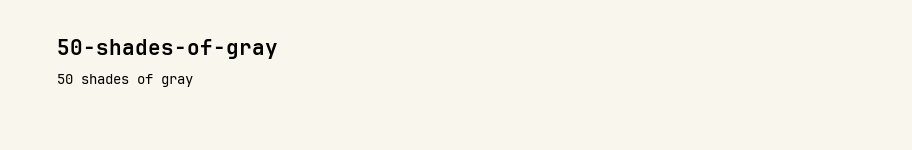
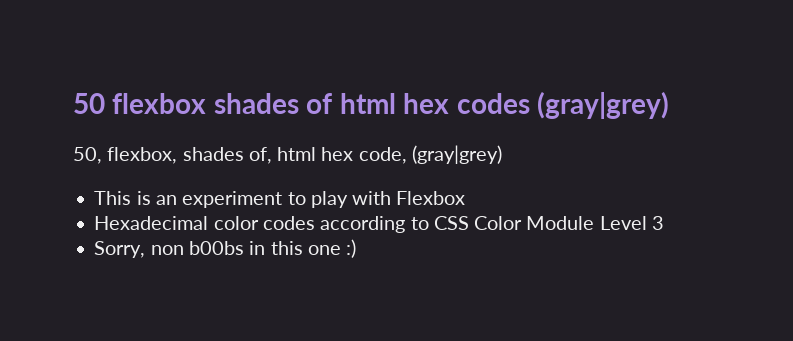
[57,39,278,59] [57,74,193,87] 50-shades-of-gray // 50 shades of gray -> [73,92,669,119] [73,145,502,164] [94,191,466,208] [94,216,664,233] [94,239,357,258] 50 flexbox shades of html hex codes (gray|grey) // 50, flexbox, shades of, html hex code, (gray|grey) // This is an experiment to play with Flexbox // Hexadecimal color codes according to CSS Color Module Level 3 // Sorry, non b00bs in this one :)

